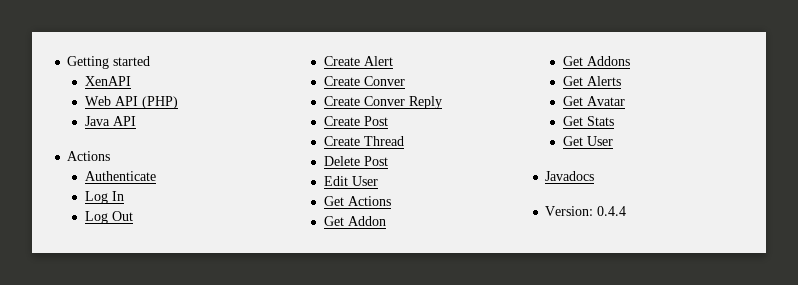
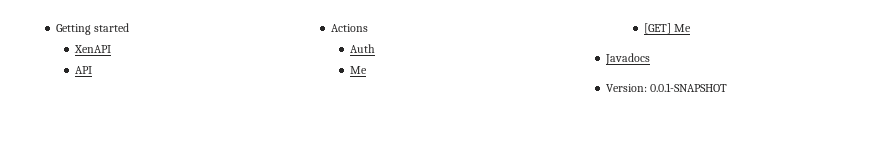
[84,96,178,109] [84,116,136,126] [67,151,111,161] [84,171,156,181] [84,191,124,204] [84,211,133,224] [323,56,393,66] [323,76,405,86] [323,96,442,109] [323,116,388,126] [323,136,404,146] [323,156,388,166] [323,176,378,186] [323,196,391,206] [323,216,386,226] [562,56,630,66] [562,76,621,86] [562,96,625,106] [562,116,614,126] [562,136,613,146] Web API (PHP) // Java API // Actions // Authenticate // Log In // Log Out // Create Alert // Create Conver // Create Conver Reply // Create Post // Create Thread // Delete Post // Edit User // Get Actions // Get Addon // Get Addons // Get Alerts // Get Avatar // Get Stats // Get User -> [75,66,93,74] [331,24,369,32] [350,44,376,53] [350,66,368,74] [644,23,692,34] API // Actions // Auth // Me // [GET] Me
[597,206,627,216] 0.4.4 -> [650,83,728,92] 0.0.1-SNAPSHOT

